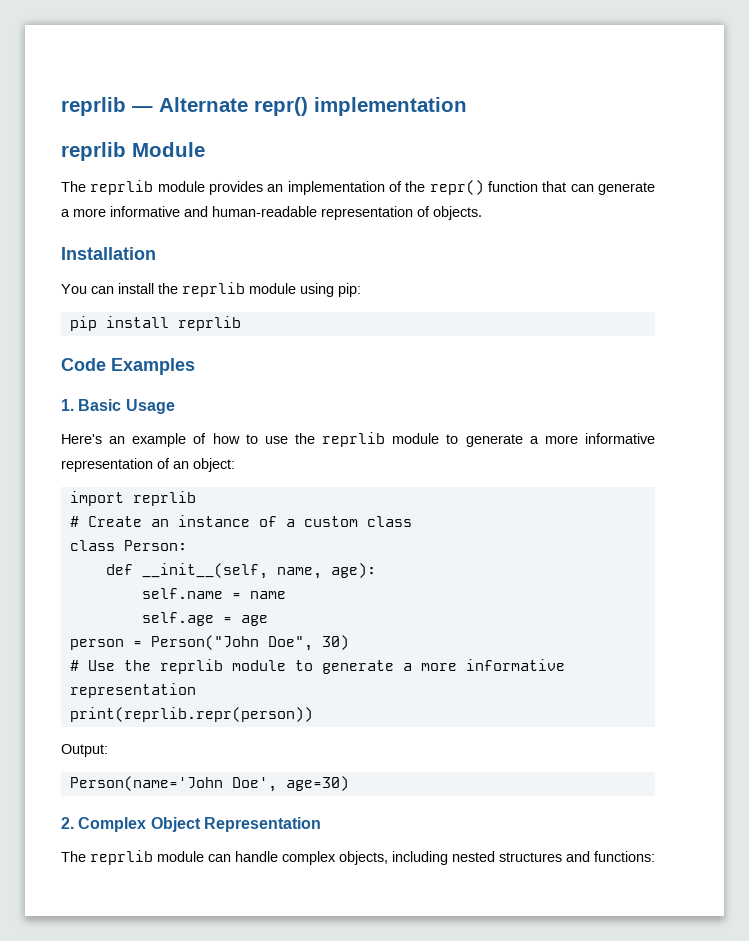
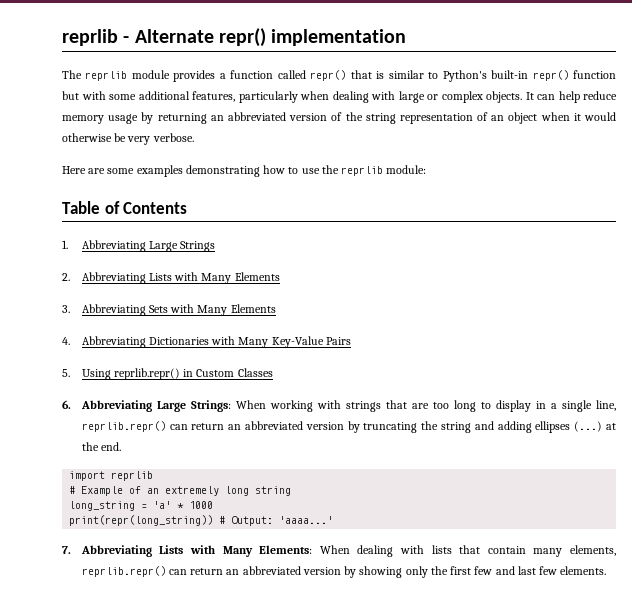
[61,97,153,116] reprlib — -> [62,29,130,46] reprlib -
[61,142,205,161] // reprlib Module -> (407, 37) none
[267,180,655,195] [61,206,482,220] [61,247,156,260] [61,282,361,297] [69,316,241,331] [61,358,195,375] [61,399,175,414] [61,433,207,447] an implementation of the repr() function that can generate a more informative and human-readable representation of objects. // Installation // You can install the reprlib module using pip: // pip install reprlib // Code Examples // 1. Basic Usage // Here's an example of -> [219,70,616,82] [62,91,617,103] [62,112,616,124] [62,133,194,145] [62,165,260,177] a function called repr() that is similar to Python's built-in repr() function but with some additional features, particularly when dealing with large or complex objects. It can help reduce memory usage by returning an abbreviated version of the string representation of an object when it would otherwise be very verbose. // Here are some examples demonstrating
[392,433,655,447] [61,458,235,472] [69,491,196,506] [69,515,412,527] [69,540,187,551] [105,563,376,579] [141,588,286,599] [141,612,268,626] [69,635,349,651] [69,659,565,674] [69,683,196,698] [69,707,313,722] [61,744,108,757] [69,776,349,792] [61,817,321,832] [61,850,655,865] module to generate a more informative representation of an object: // import reprlib // # Create an instance of a custom class // class Person: // def __init__(self, name, age): // self.name = name // self.age = age // person = Person("John Doe", 30) // # Use the reprlib module to generate a more informative representation // print(reprlib.repr(person)) // Output: // Person(name='John Doe', age=30) // 2. Complex Object Representation // The reprlib module can handle complex objects, including nested structures and functions: -> [386,165,427,174] [62,201,188,214] [62,240,216,252] [62,272,280,284] [62,304,276,316] [62,336,351,348] [62,368,273,380] [62,400,617,412] [81,421,616,433] [81,442,121,451] [69,471,154,481] [69,486,292,496] [69,501,214,511] [69,515,334,526] [62,545,616,557] [81,566,607,578] module: // Table of Contents // 1. Abbreviating Large Strings // 2. Abbreviating Lists with Many Elements // 3. Abbreviating Sets with Many Elements // 4. Abbreviating Dictionaries with Many Key-Value Pairs // 5. Using reprlib.repr() in Custom Classes // 6. Abbreviating Large Strings: When working with strings that are too long to display in a single line, reprlib.repr() can return an abbreviated version by truncating the string and adding ellipses (...) at the end. // import reprlib // # Example of an extremely long string // long_string = 'a' * 1000 // print(repr(long_string)) # Output: 'aaaa...' // 7. Abbreviating Lists with Many Elements: When dealing with lists that contain many elements, reprlib.repr() can return an abbreviated version by showing only the first few and last few elements.

